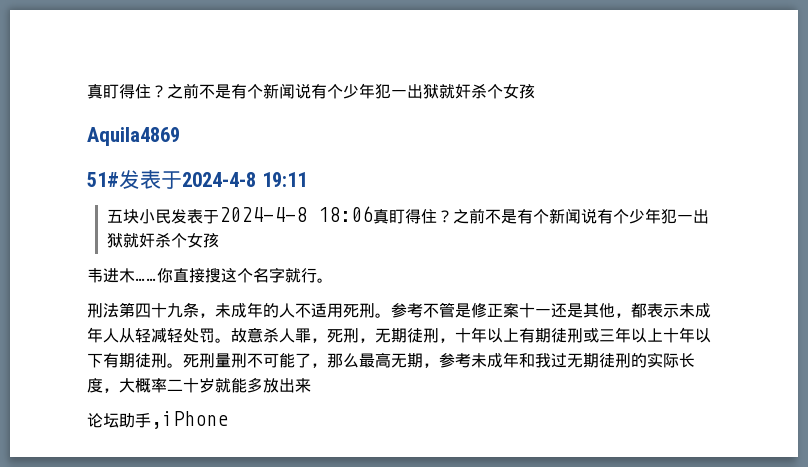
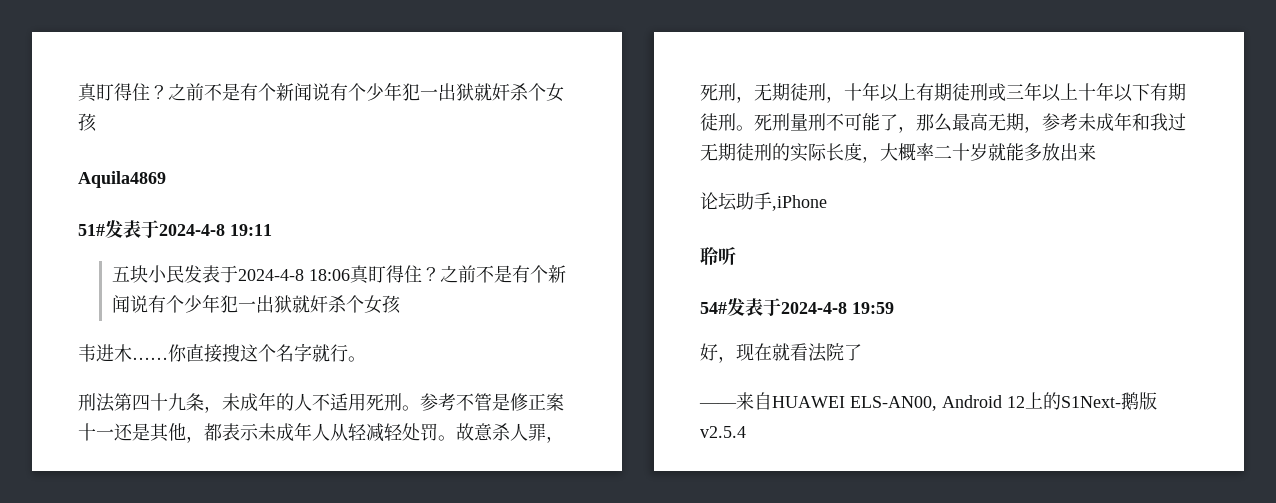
(228, 420) none -> [700,247,736,265] [700,298,894,316] [700,343,862,363] [699,392,1157,411] [700,426,746,438] // 聆听 // 54#发表于2024-4-8 19:59 // 好，现在就看法院了 // ——来自HUAWEI ELS-AN00, Android 12上的S1Next-鹅版v2.5.4

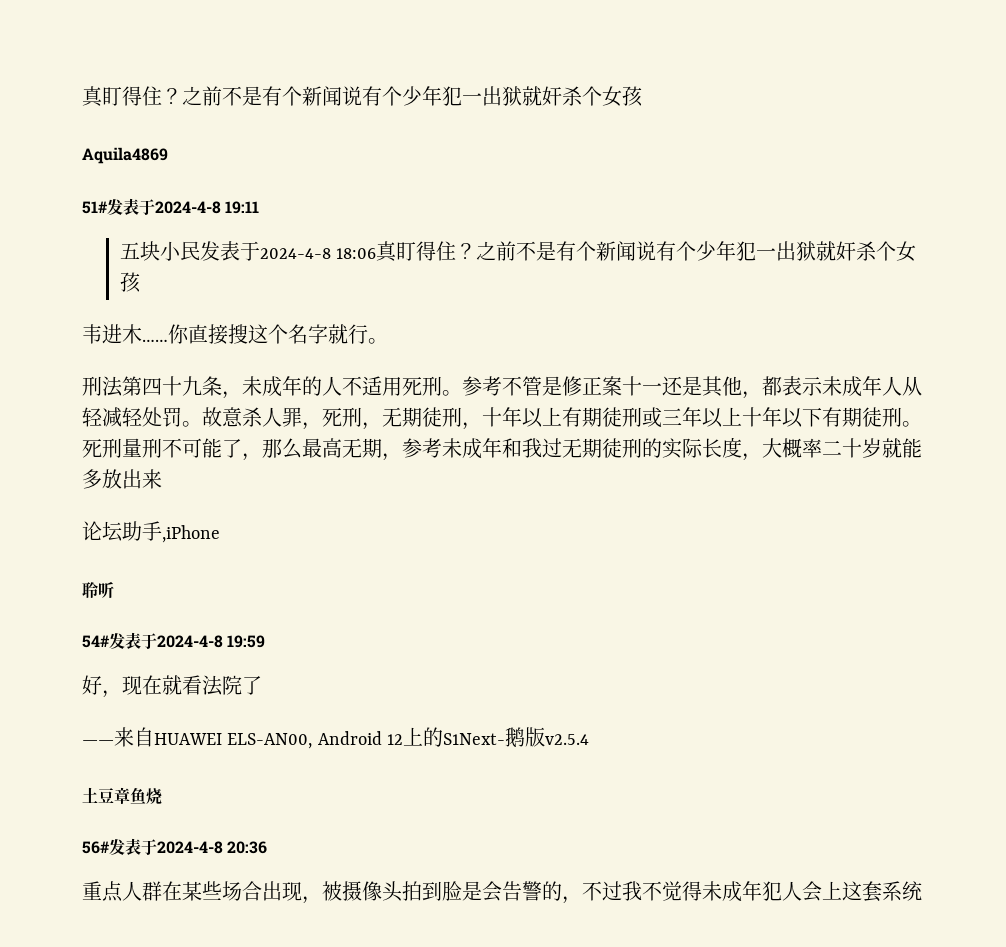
(746, 432) none -> [82,787,162,805] [82,838,268,855] [82,881,922,904] // 土豆章鱼烧 // 56#发表于2024-4-8 20:36 // 重点人群在某些场合出现，被摄像头拍到脸是会告警的，不过我不觉得未成年犯人会上这套系统

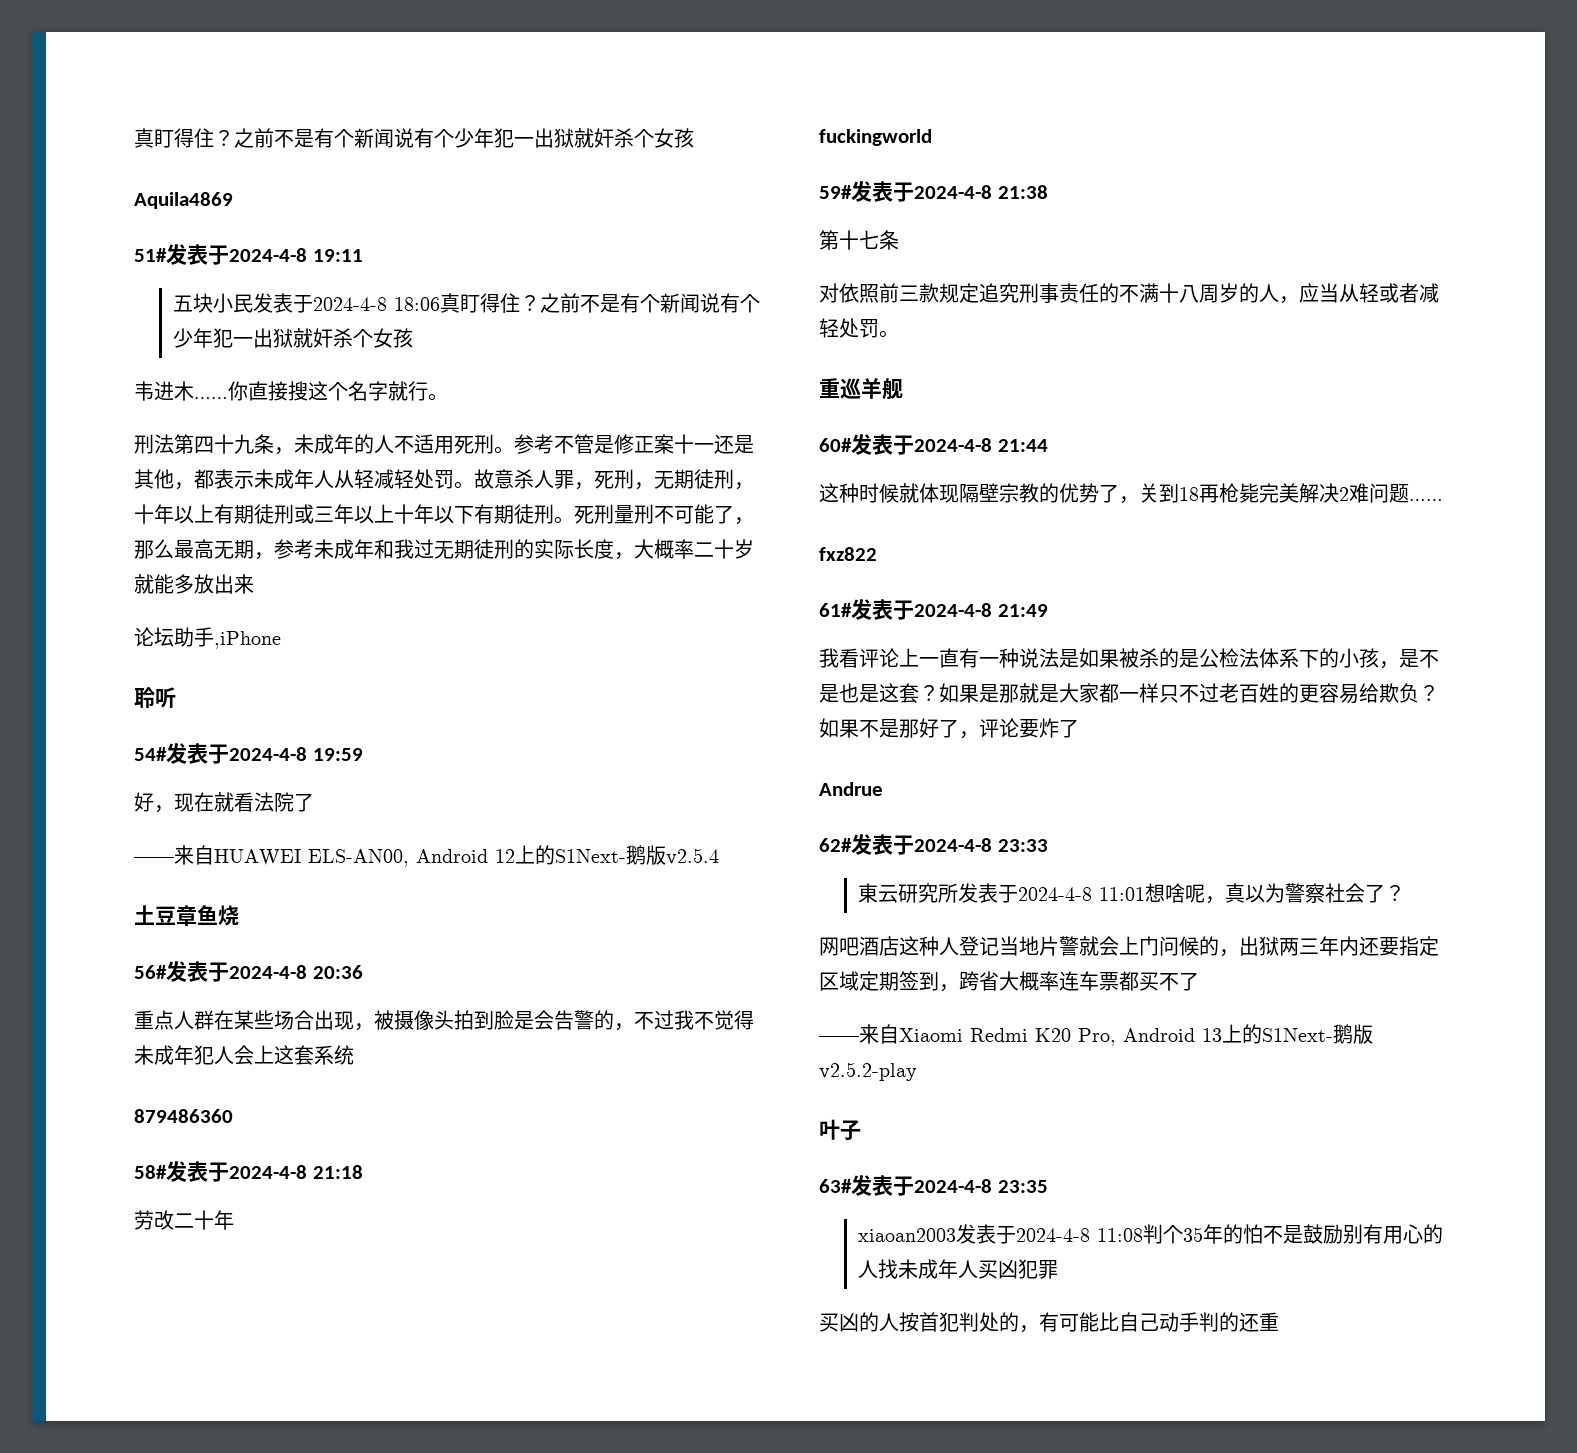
(922, 891) none -> [134,1109,233,1123] [134,1161,363,1182] [134,1210,234,1230] [819,129,932,146] [819,181,1048,202] [819,230,899,250] [819,283,1439,304] [819,318,899,338] [819,378,903,400] [819,434,1048,455] [819,483,1443,504] [819,547,877,561] [819,599,1048,620] [819,648,1439,669] [819,683,1439,704] [819,718,1079,739] [819,782,883,796] [819,834,1048,855] [857,883,1405,904] [819,936,1439,957] [819,971,1199,992] [819,1024,1373,1046] [819,1062,917,1081] [819,1119,861,1141] [819,1175,1048,1196] [857,1224,1443,1244] [857,1259,1058,1279] [819,1312,1279,1333] // 879486360 // 58#发表于2024-4-8 21:18 // 劳改二十年 // fuckingworld // 59#发表于2024-4-8 21:38 // 第十七条 // 对依照前三款规定追究刑事责任的不满十八周岁的人，应当从轻或者减轻处罚。 // 重巡羊舰 // 60#发表于2024-4-8 21:44 // 这种时候就体现隔壁宗教的优势了，关到18再枪毙完美解决2难问题…… // fxz822 // 61#发表于2024-4-8 21:49 // 我看评论上一直有一种说法是如果被杀的是公检法体系下的小孩，是不是也是这套？如果是那就是大家都一样只不过老百姓的更容易给欺负？如果不是那好了，评论要炸了 // Andrue // 62#发表于2024-4-8 23:33 // 東云研究所发表于2024-4-8 11:01想啥呢，真以为警察社会了？ // 网吧酒店这种人登记当地片警就会上门问候的，出狱两三年内还要指定区域定期签到，跨省大概率连车票都买不了 // ——来自Xiaomi Redmi K20 Pro, Android 13上的S1Next-鹅版v2.5.2-play // 叶子 // 63#发表于2024-4-8 23:35 // xiaoan2003发表于2024-4-8 11:08判个35年的怕不是鼓励别有用心的人找未成年人买凶犯罪 // 买凶的人按首犯判处的，有可能比自己动手判的还重

